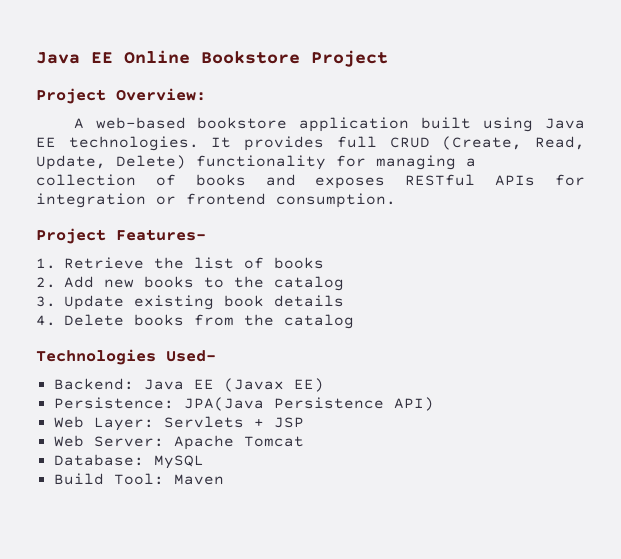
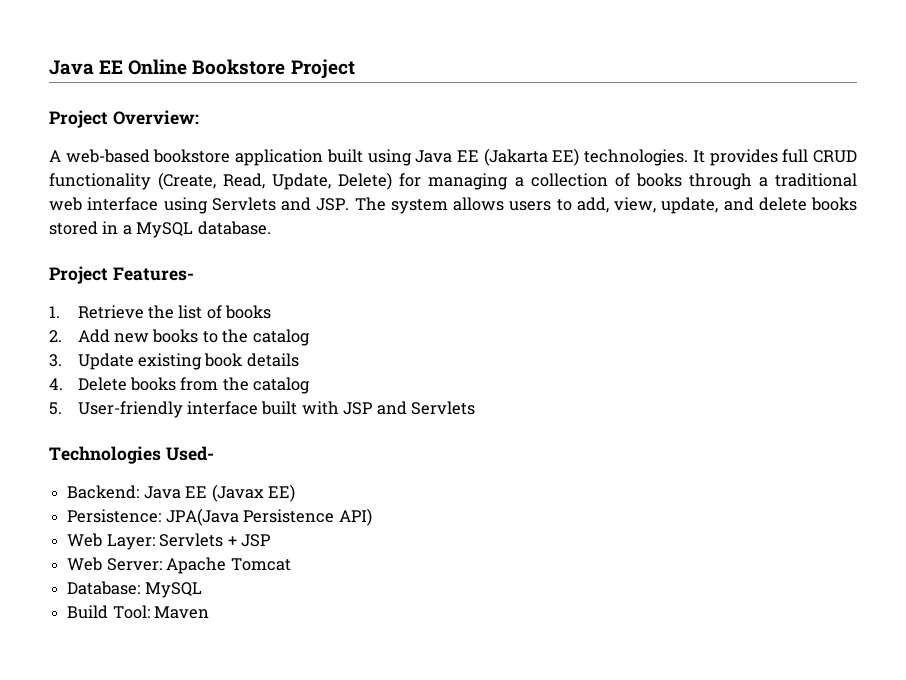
(56, 142) none -> [483,148,580,166] (Jakarta EE)
(430, 142) none -> [49,173,151,190] functionality
[196,155,326,170] functionality -> (393, 181) none
[265,174,585,189] [36,193,396,208] and exposes RESTful APIs for integration or frontend consumption. -> [688,173,858,190] [49,197,857,214] [49,221,271,238] through a traditional web interface using Servlets and JSP. The system allows users to add, view, update, and delete books stored in a MySQL database.
(354, 321) none -> [49,401,476,418] // 5. User-friendly interface built with JSP and Servlets

